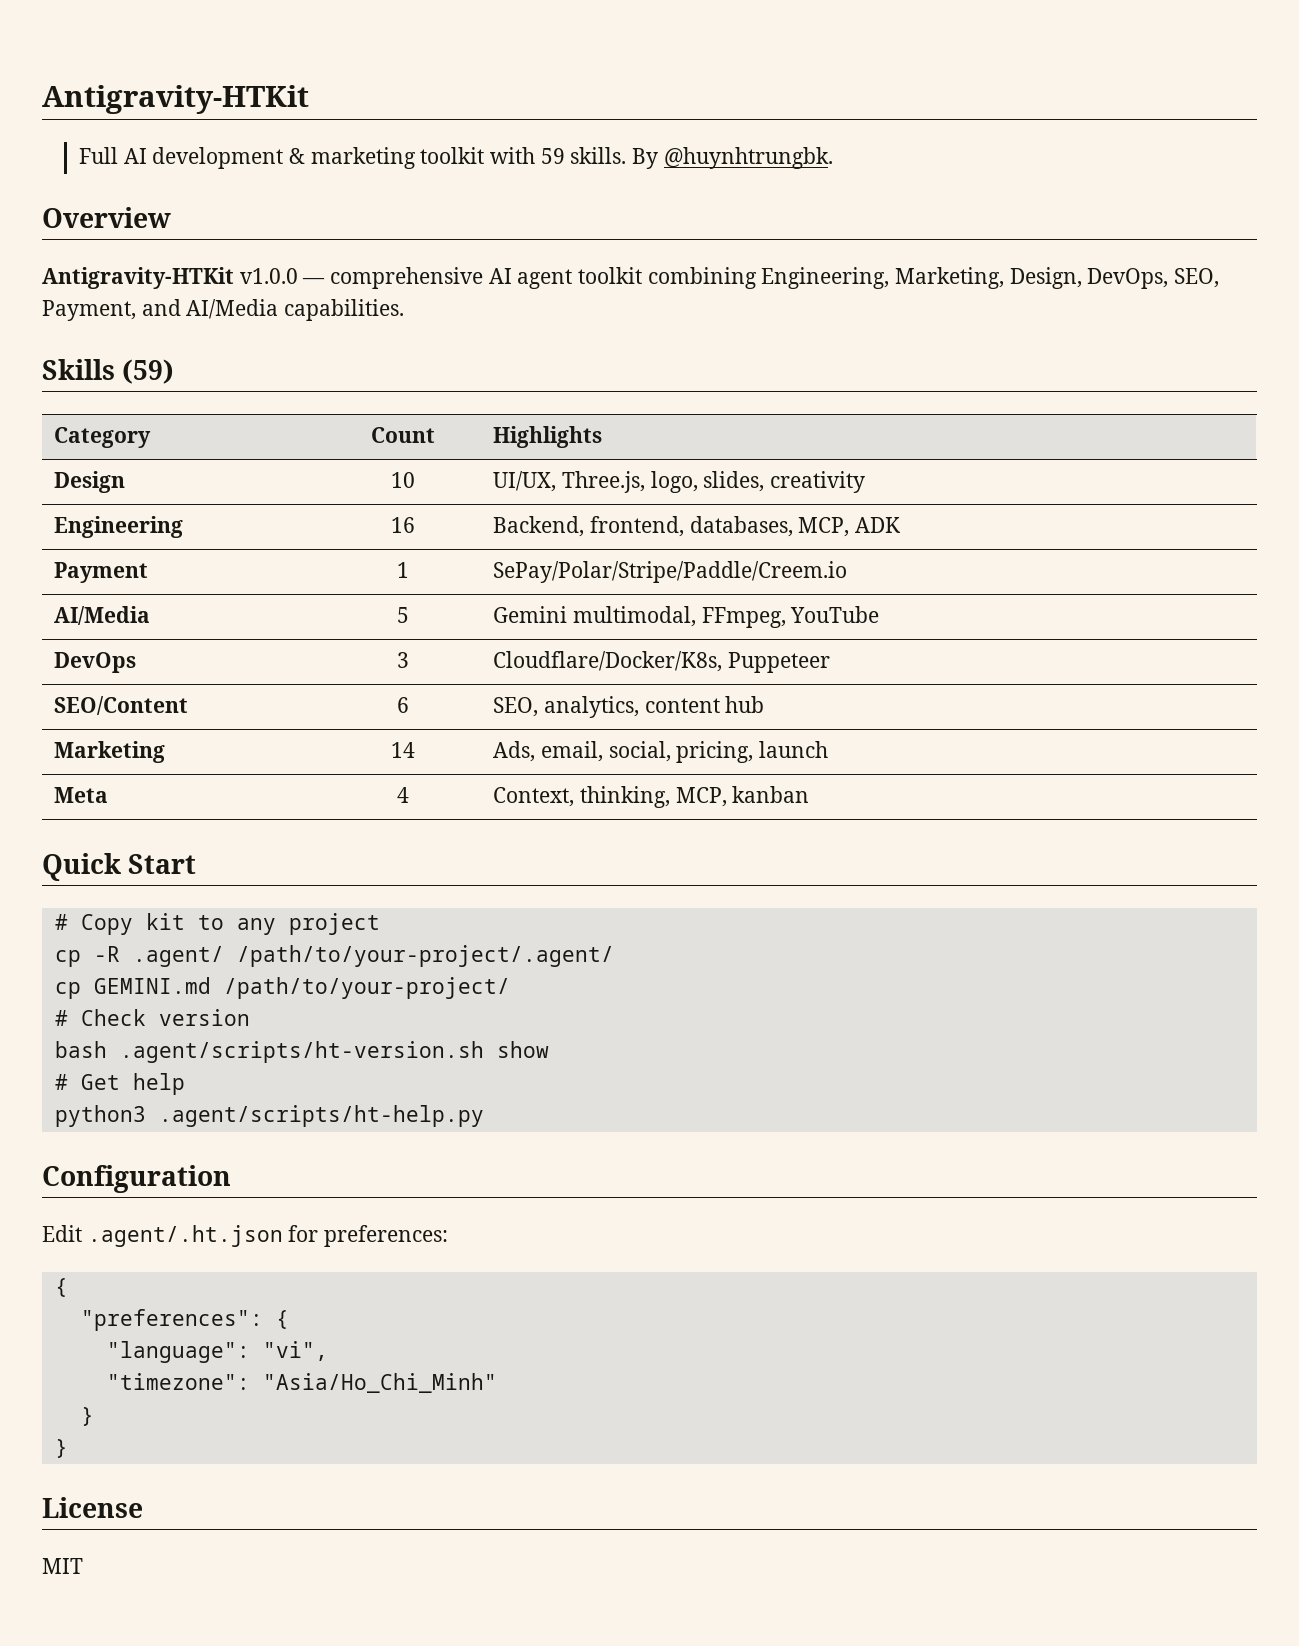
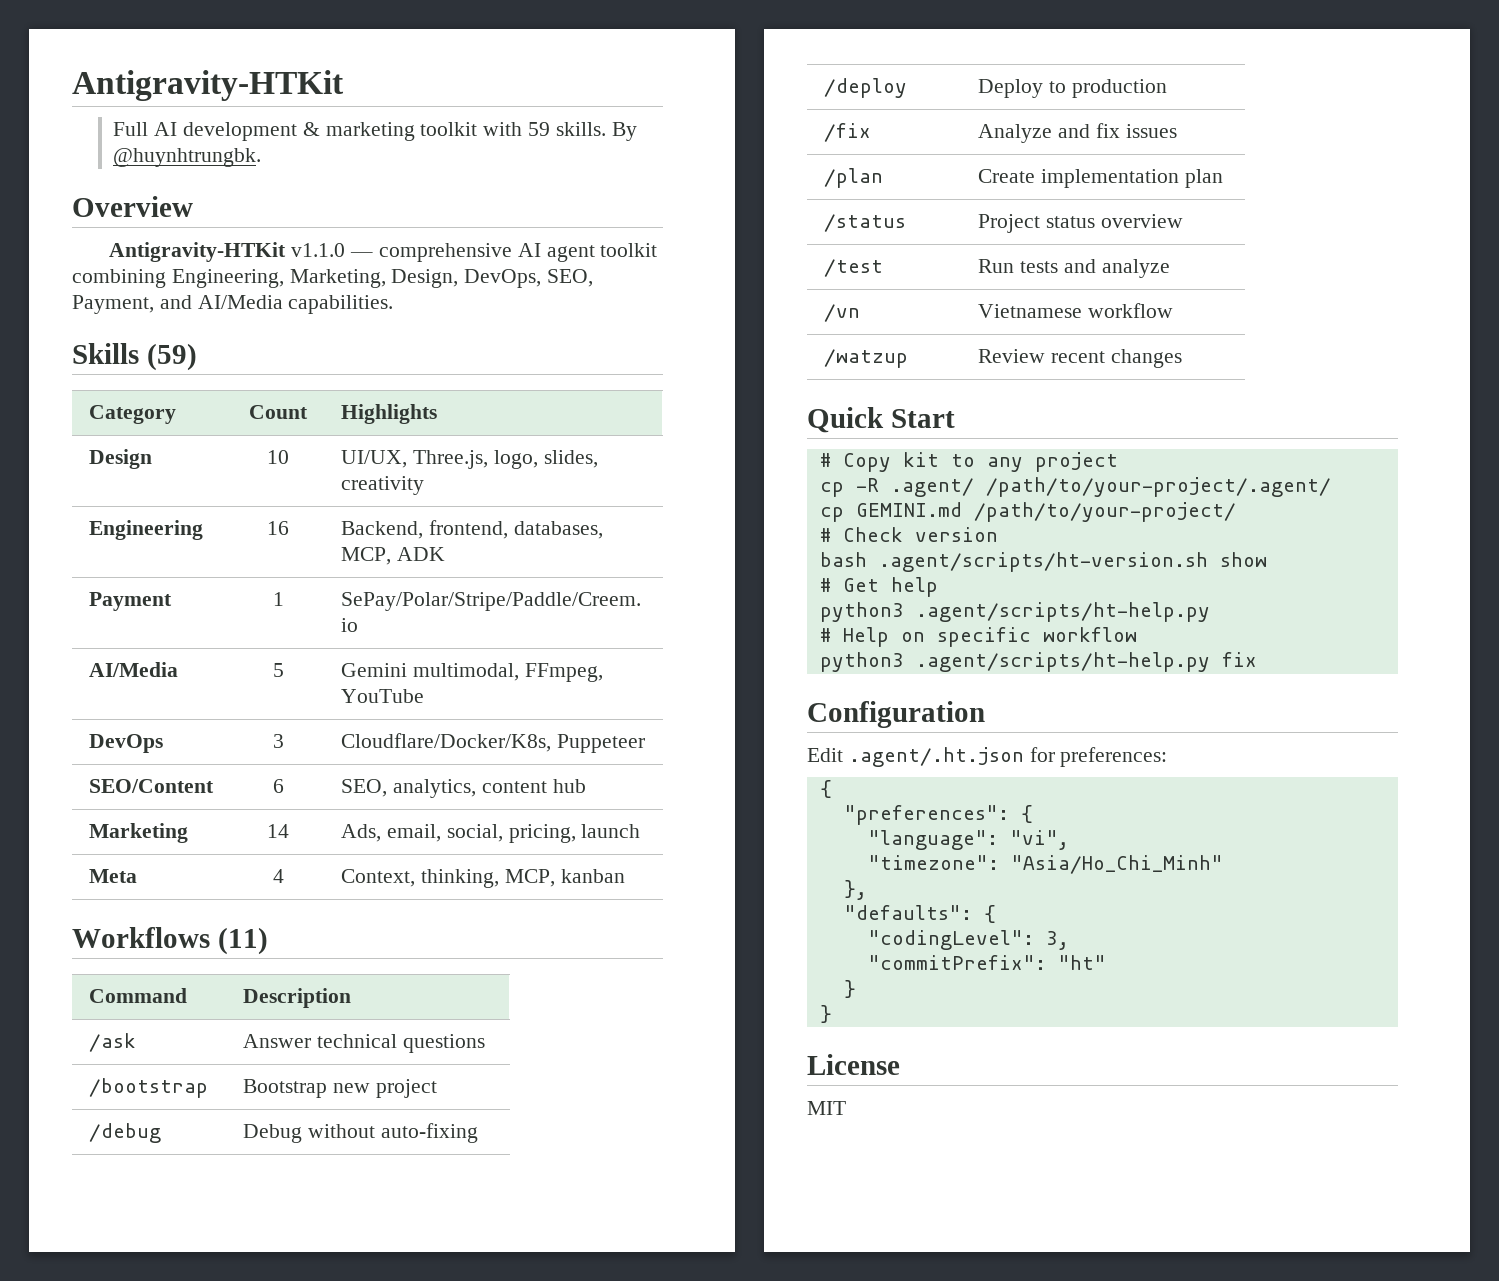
[239,268,298,284] v1.0.0 -> [291,243,346,257] v1.1.0
(810, 794) none -> [72,927,268,955] [89,988,188,1003] [243,988,352,1008] [89,1033,137,1052] [243,1034,485,1053] [89,1078,209,1098] [243,1079,437,1098] [89,1123,162,1143] [243,1123,478,1143] [824,78,908,98] [978,79,1167,98] [824,123,872,142] [978,123,1177,143] [824,168,884,188] [978,169,1223,188] [824,214,907,232] [978,214,1183,233] [824,259,884,277] [978,259,1170,278] [824,304,861,322] [978,303,1173,318] [824,349,909,368] [978,349,1182,368] // Workflows (11) // Command | Description // /ask | Answer technical questions // /bootstrap | Bootstrap new project // /debug | Debug without auto-fixing // /deploy | Deploy to production // /fix | Analyze and fix issues // /plan | Create implementation plan // /status | Project status overview // /test | Run tests and analyze // /vn | Vietnamese workflow // /watzup | Review recent changes
(484, 1116) none -> [819,627,1137,647] [819,652,1257,672] // # Help on specific workflow // python3 .agent/scripts/ht-help.py fix
(497, 1383) none -> [843,880,867,900] [843,905,996,923] [867,930,1069,950] [867,955,1106,970] // }, // "defaults": { // "codingLevel": 3, // "commitPrefix": "ht"

